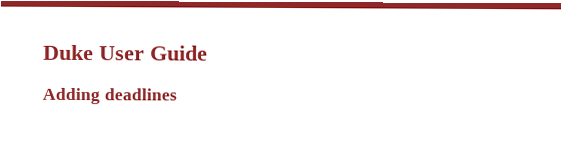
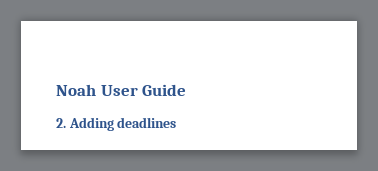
[43,44,94,61] Duke -> [56,84,96,96] Noah
(208, 53) none -> [56,118,66,128] 2.

